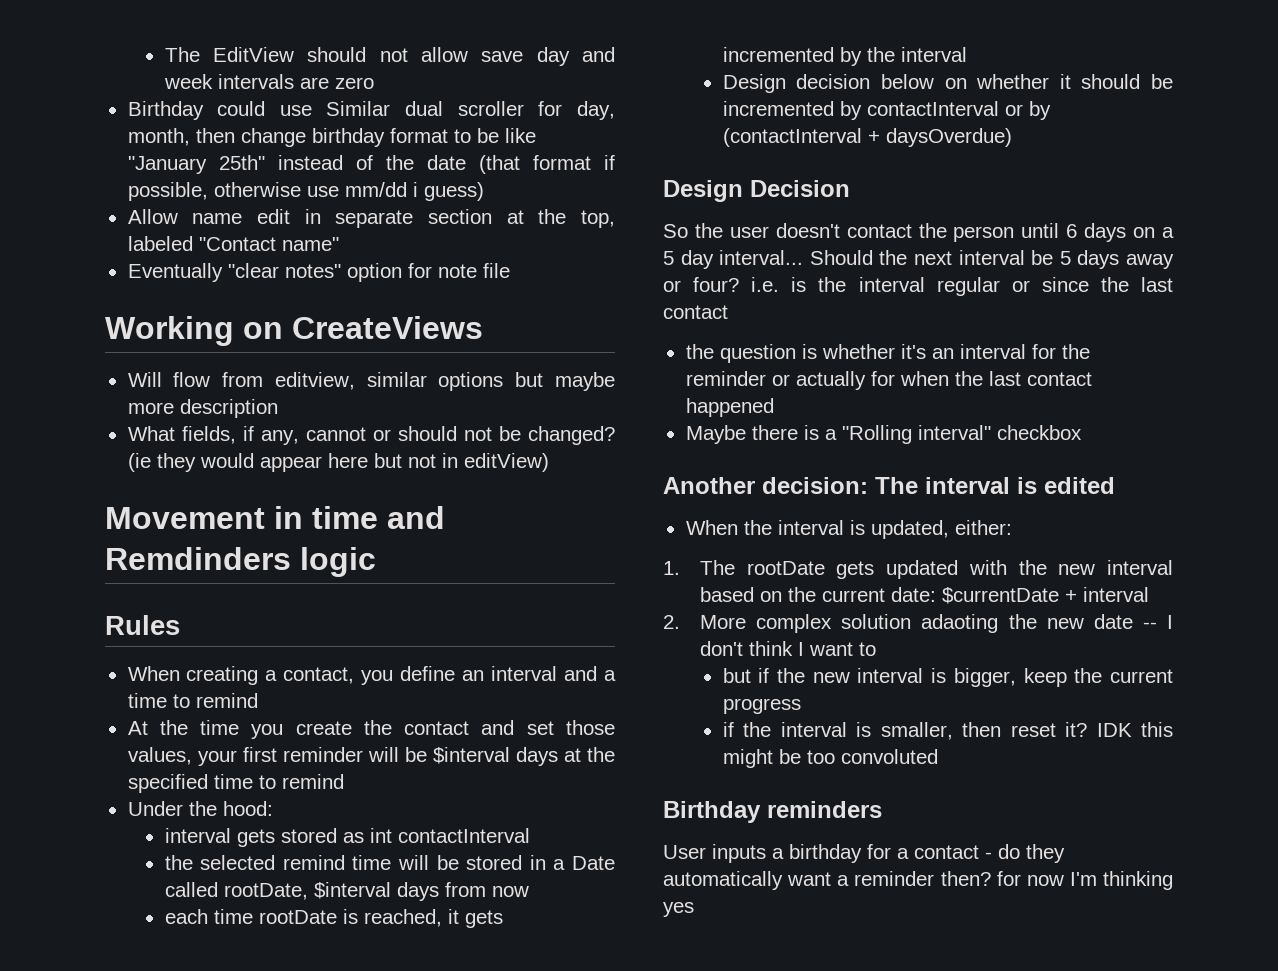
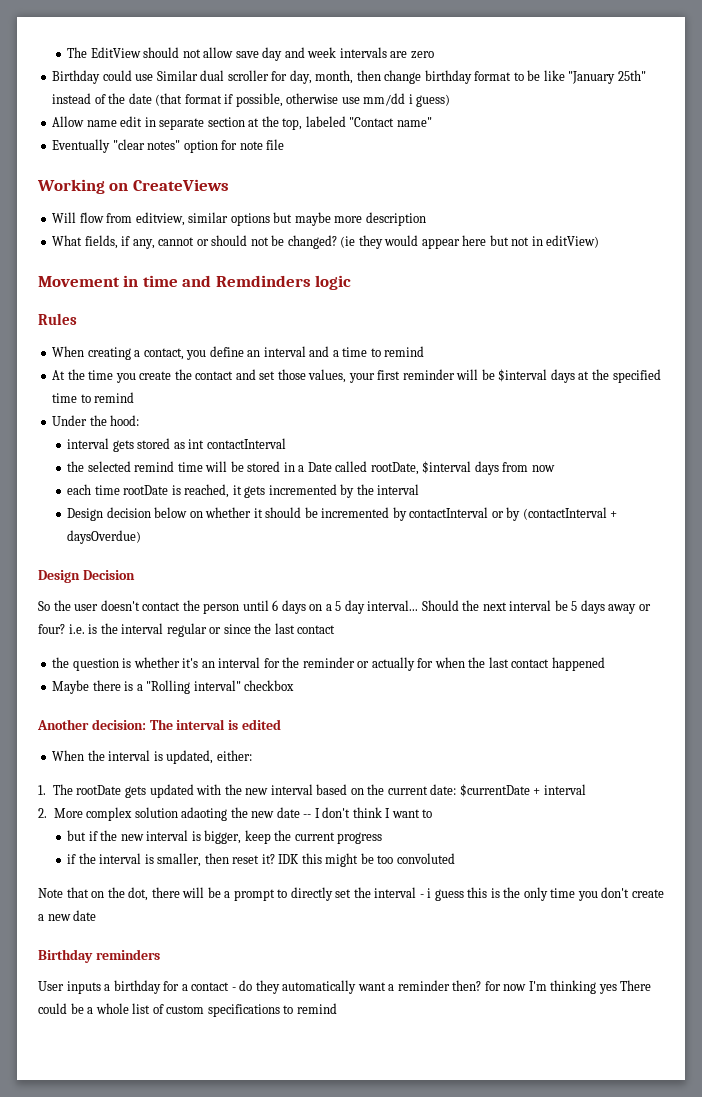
(938, 756) none -> [38,887,664,901] [38,910,97,921] // Note that on the dot, there will be a prompt to directly set the interval - i guess this is the only time you don't create a new date
(694, 909) none -> [620,980,652,991] [38,1003,337,1017] There could be a whole list of custom specifications to remind

